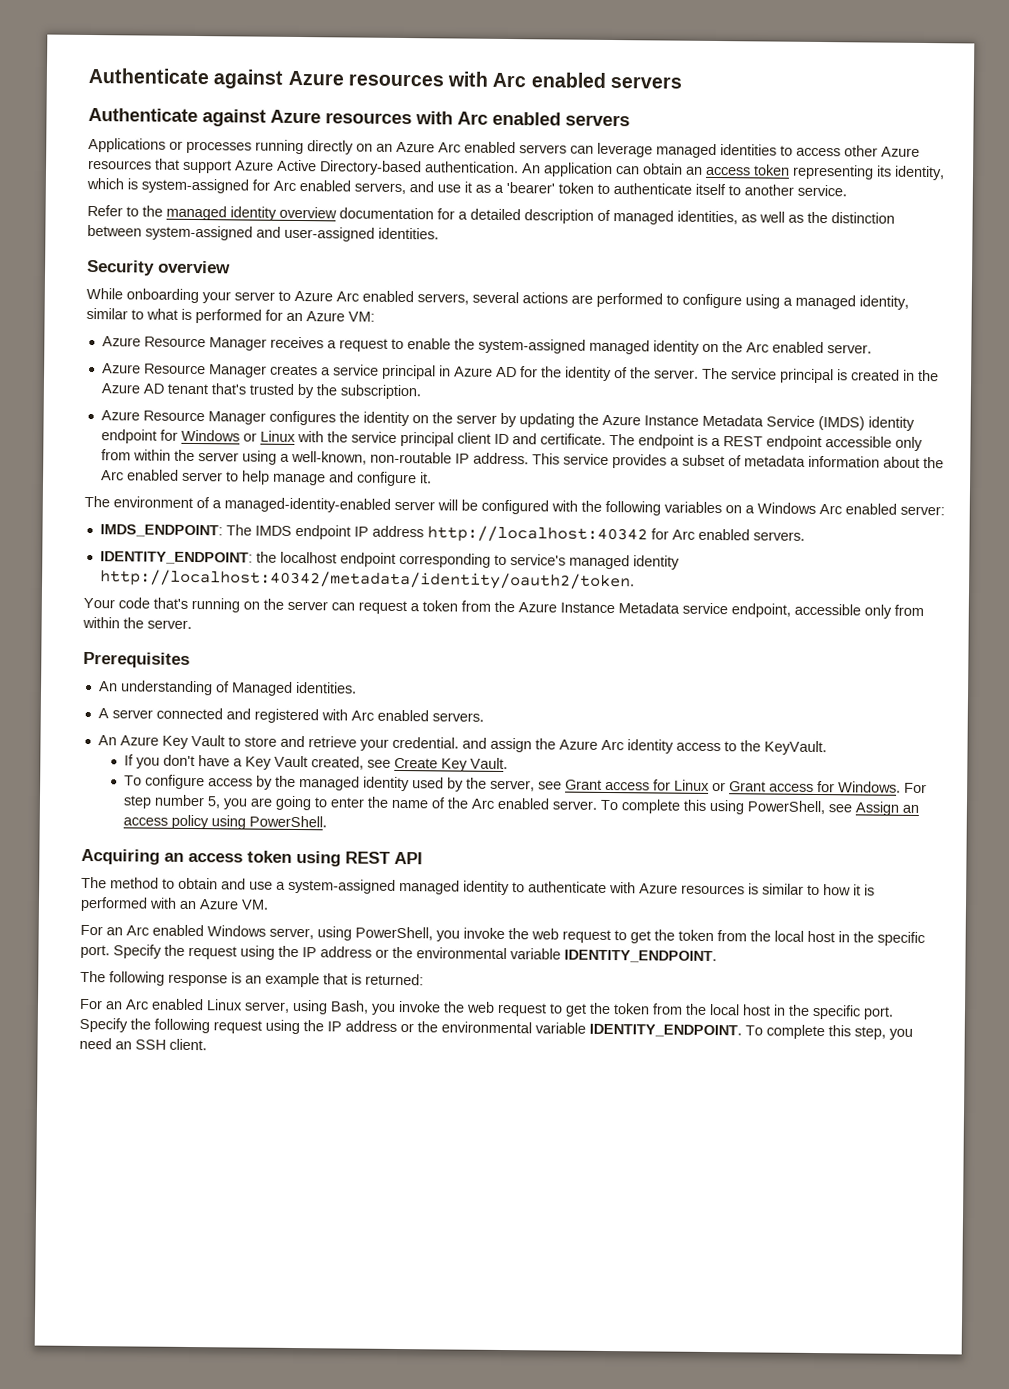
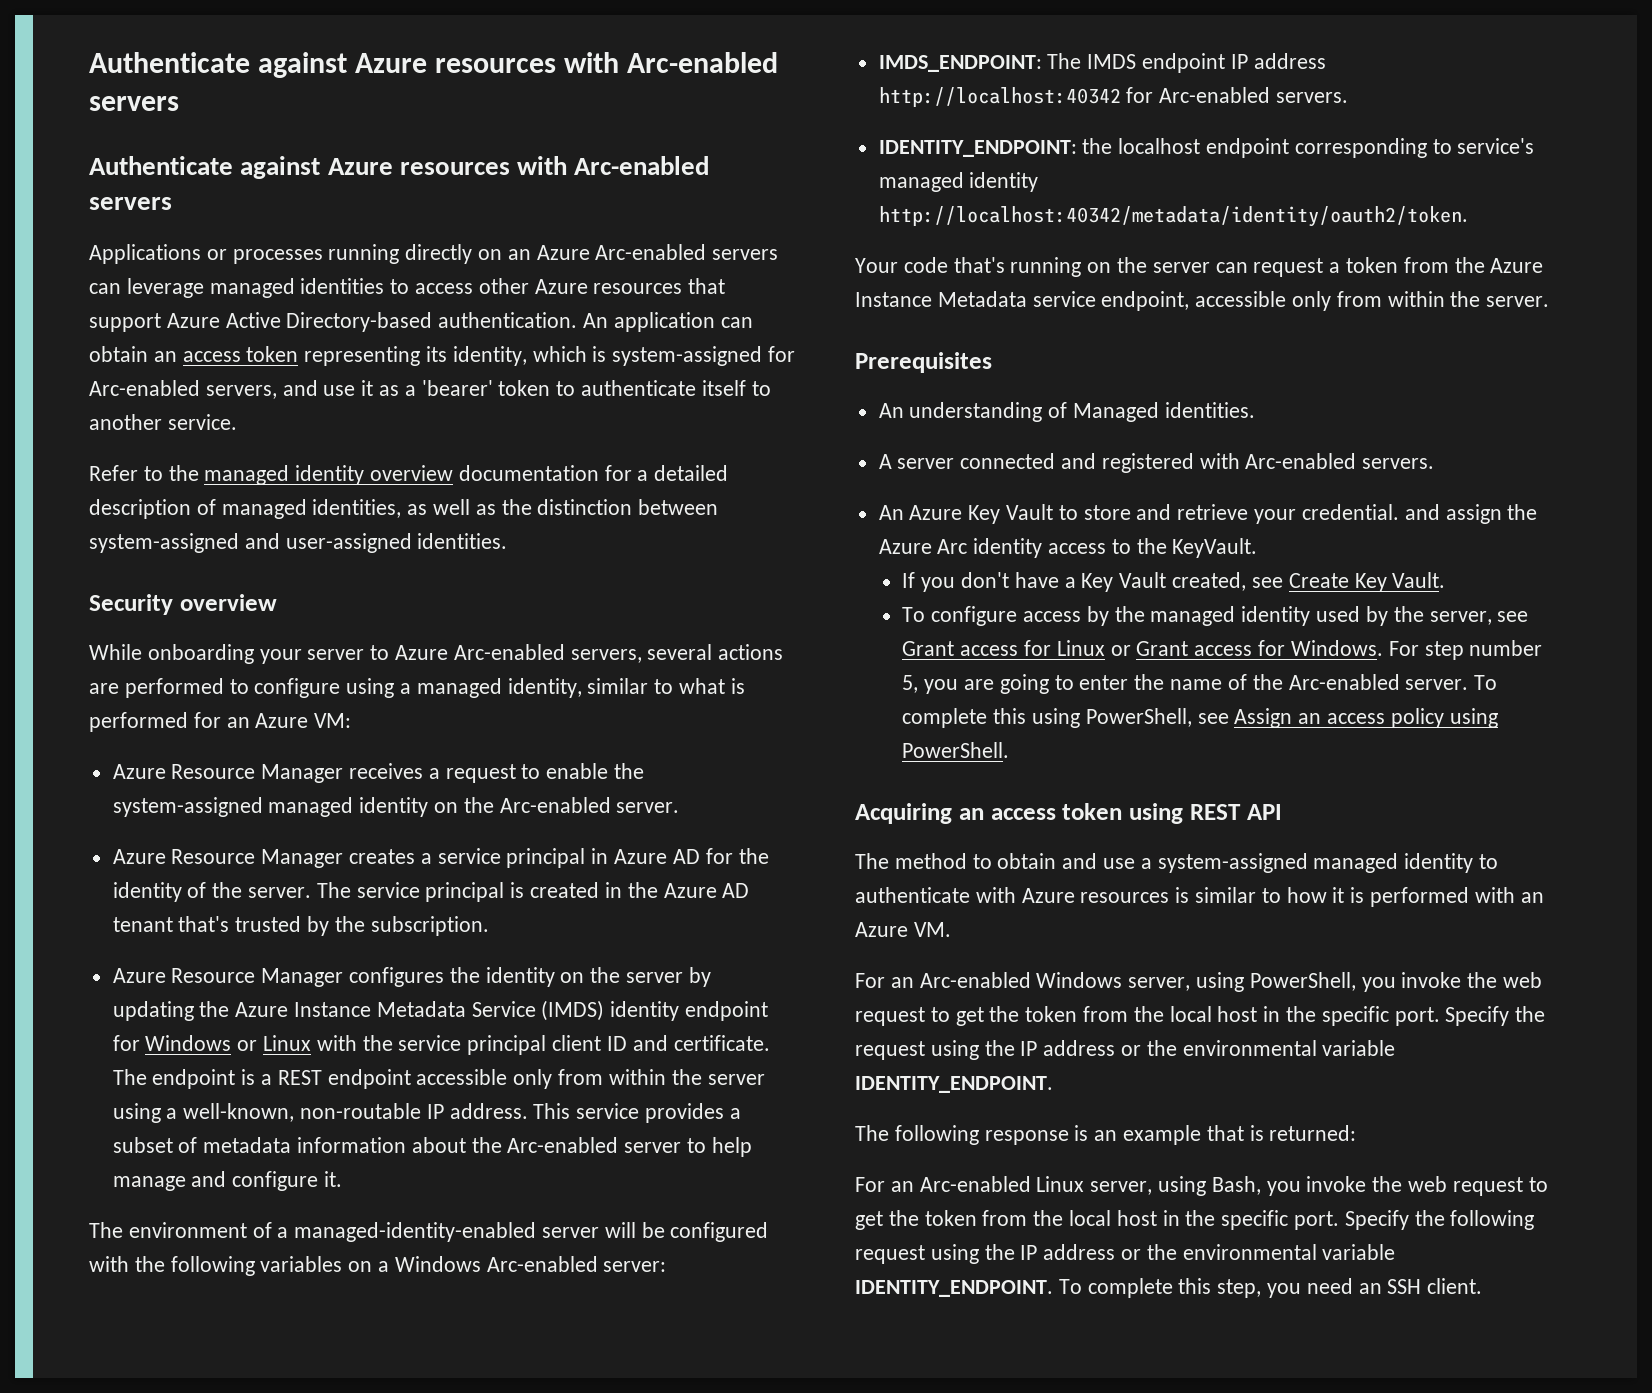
[88,67,606,89] Authenticate against Azure resources with Arc enabled -> [89,52,778,78] Authenticate against Azure resources with Arc-enabled
[457,111,561,126] Arc enabled -> [574,156,710,175] Arc-enabled
[438,141,516,154] Arc enabled -> [595,244,707,260] Arc-enabled
[273,180,351,192] Arc enabled -> [89,380,200,396] Arc-enabled
[336,290,414,303] Arc enabled -> [453,644,565,660] Arc-enabled
[745,341,824,354] Arc enabled -> [499,797,611,813] Arc-enabled
[100,469,179,481] Arc enabled -> [507,1137,619,1153] Arc-enabled
[819,503,897,515] Arc enabled -> [486,1256,598,1272] Arc-enabled
[671,528,750,541] Arc enabled -> [1159,87,1271,103] Arc-enabled
[350,709,429,722] Arc enabled -> [1245,453,1357,469] Arc-enabled
[471,797,551,810] Arc enabled -> [1288,674,1400,690] Arc-enabled
[126,924,204,937] Arc enabled -> [919,972,1031,988] Arc-enabled
[125,998,204,1011] Arc enabled -> [919,1176,1031,1192] Arc-enabled

